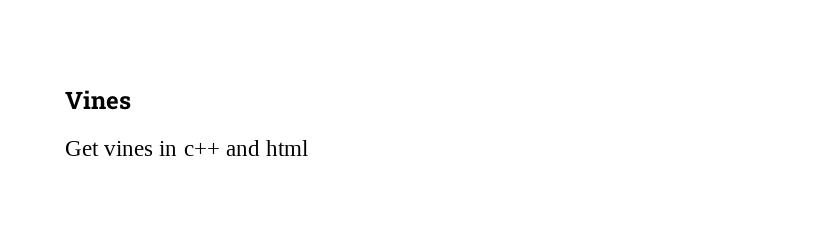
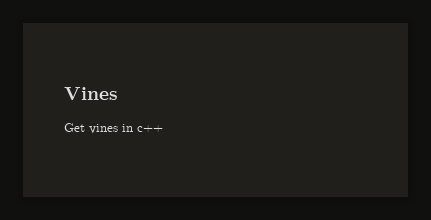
[225,140,309,156] and html -> (163, 128) none

